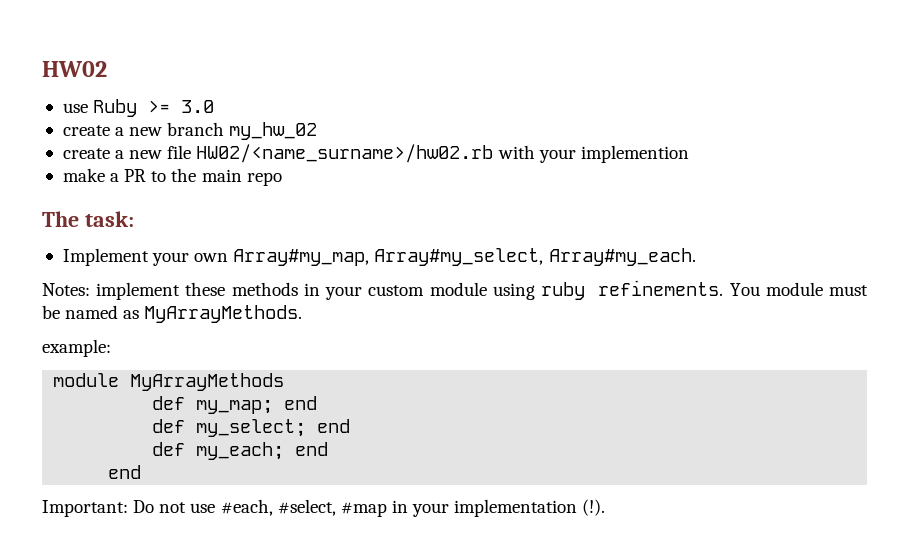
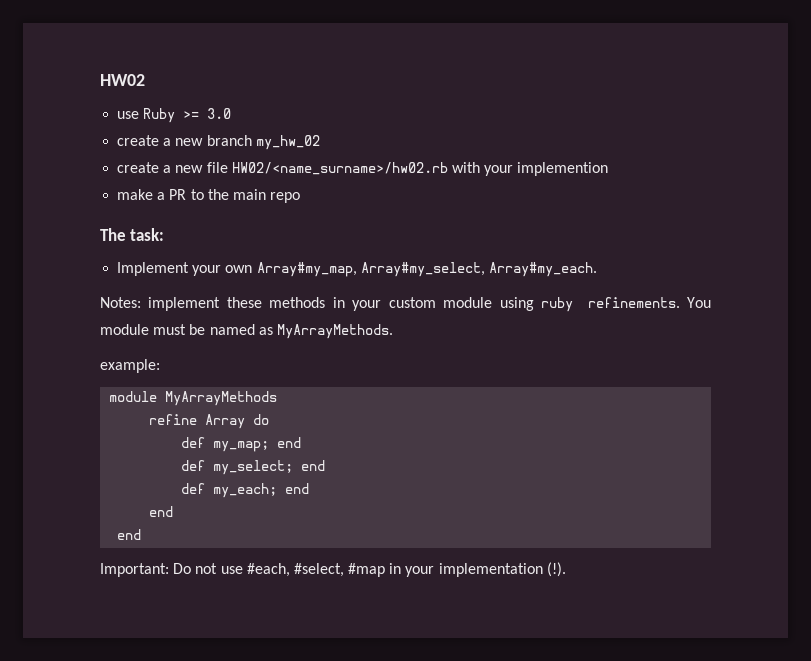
(285, 382) none -> [149,414,270,429] // refine Array do
(142, 472) none -> [117,529,142,540] // end

